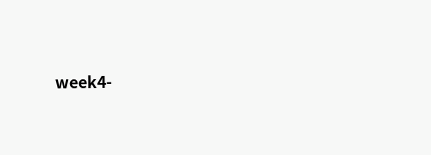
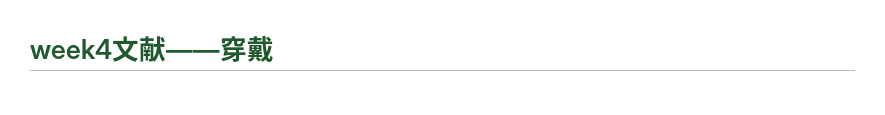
[54,74,113,89] week4- -> [30,36,274,62] week4文献——穿戴

